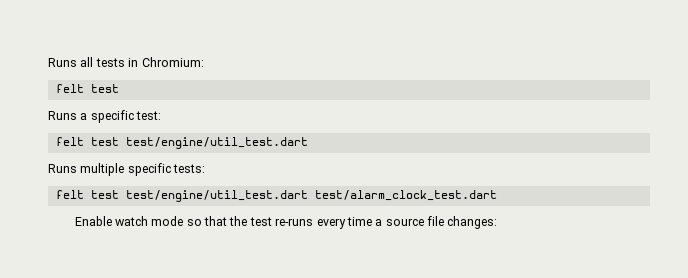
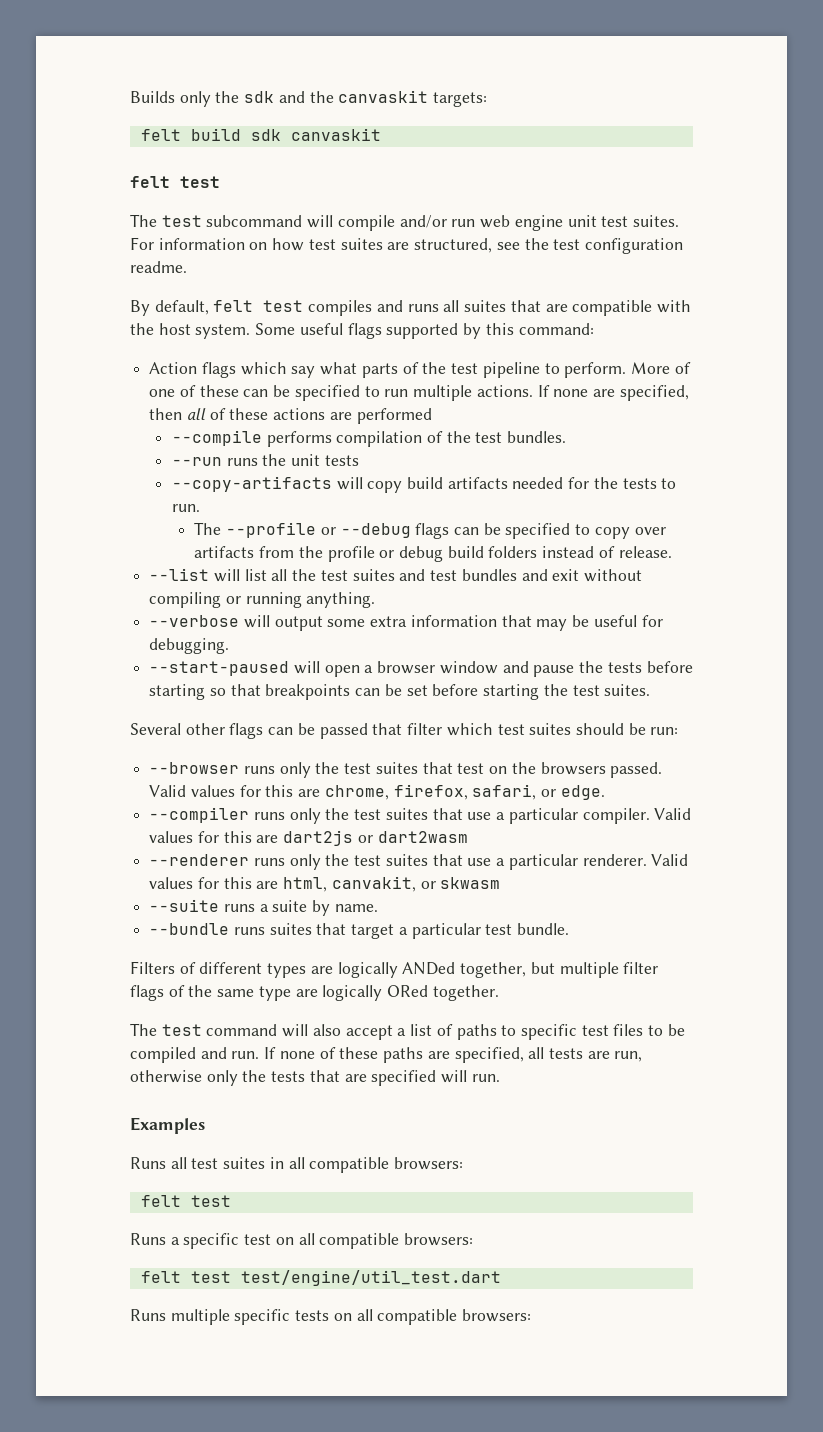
[48,57,204,67] Runs all tests in Chromium: -> [130,90,488,107] [140,128,381,141] [130,176,220,188] [130,214,679,231] [130,237,683,254] [130,261,187,273] [130,300,691,316] [130,323,594,339] [149,362,691,378] [149,385,689,401] [149,408,432,424] [171,430,567,447] [171,454,359,466] [171,476,677,493] [171,504,200,512] [194,522,666,539] [194,546,672,562] [149,568,642,582] [149,592,376,608] [149,615,663,631] [149,638,230,654] [149,661,693,677] [149,684,651,700] [130,723,679,739] [149,762,663,778] [149,784,605,800] [149,807,692,824] [149,830,468,846] [149,854,689,870] [149,876,501,892] [149,899,378,916] [149,923,570,939] [130,961,659,978] [130,985,499,1001] [130,1023,685,1040] [130,1047,643,1063] [130,1070,500,1086] [130,1117,205,1134] [130,1157,464,1173] Builds only the sdk and the canvaskit targets: // felt build sdk canvaskit // felt test // The test subcommand will compile and/or run web engine unit test suites. For information on how test suites are structured, see the test configuration readme. // By default, felt test compiles and runs all suites that are compatible with the host system. Some useful flags supported by this command: // Action flags which say what parts of the test pipeline to perform. More of one of these can be specified to run multiple actions. If none are specified, then all of these actions are performed // --compile performs compilation of the test bundles. // --run runs the unit tests // --copy-artifacts will copy build artifacts needed for the tests to run. // The --profile or --debug flags can be specified to copy over artifacts from the profile or debug build folders instead of release. // --list will list all the test suites and test bundles and exit without compiling or running anything. // --verbose will output some extra information that may be useful for debugging. // --start-paused will open a browser window and pause the tests before starting so that breakpoints can be set before starting the test suites. // Several other flags can be passed that filter which test suites should be run: // --browser runs only the test suites that test on the browsers passed. Valid values for this are chrome, firefox, safari, or edge. // --compiler runs only the test suites that use a particular compiler. Valid values for this are dart2js or dart2wasm // --renderer runs only the test suites that use a particular renderer. Valid values for this are html, canvakit, or skwasm // --suite runs a suite by name. // --bundle runs suites that target a particular test bundle. // Filters of different types are logically ANDed together, but multiple filter flags of the same type are logically ORed together. // The test command will also accept a list of paths to specific test files to be compiled and run. If none of these paths are specified, all tests are run, otherwise only the tests that are specified will run. // Examples // Runs all test suites in all compatible browsers:
[136,111,162,120] test: -> [244,1233,474,1249] test on all compatible browsers:
[173,164,206,173] [55,190,497,202] [74,216,498,229] tests: // felt test test/engine/util_test.dart test/alarm_clock_test.dart // Enable watch mode so that the test re-runs every time a source file changes: -> [295,1309,532,1325] tests on all compatible browsers:

